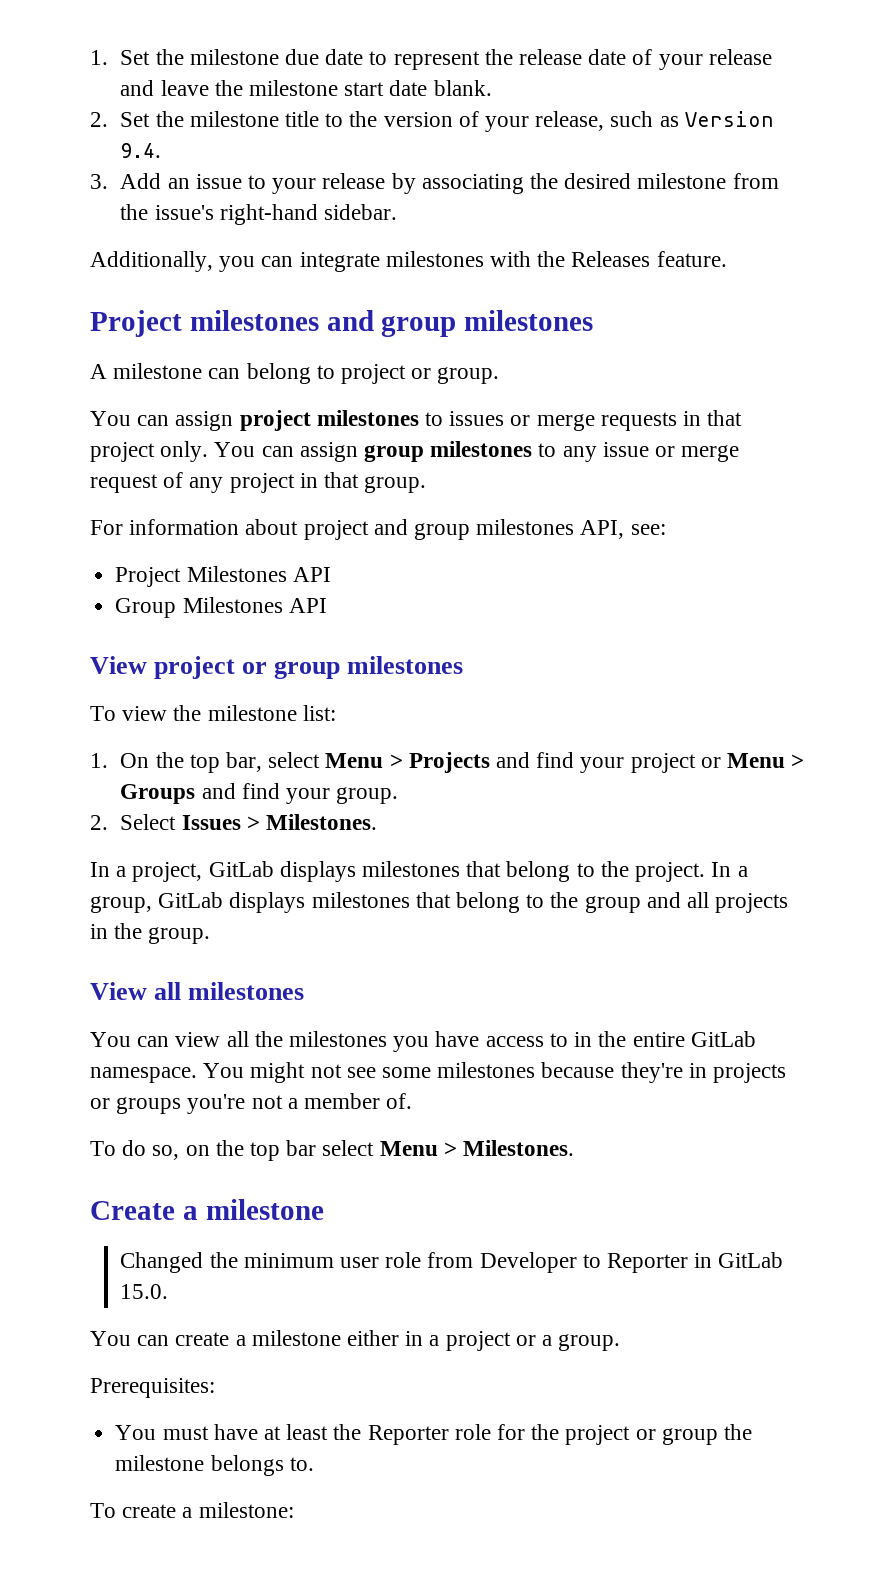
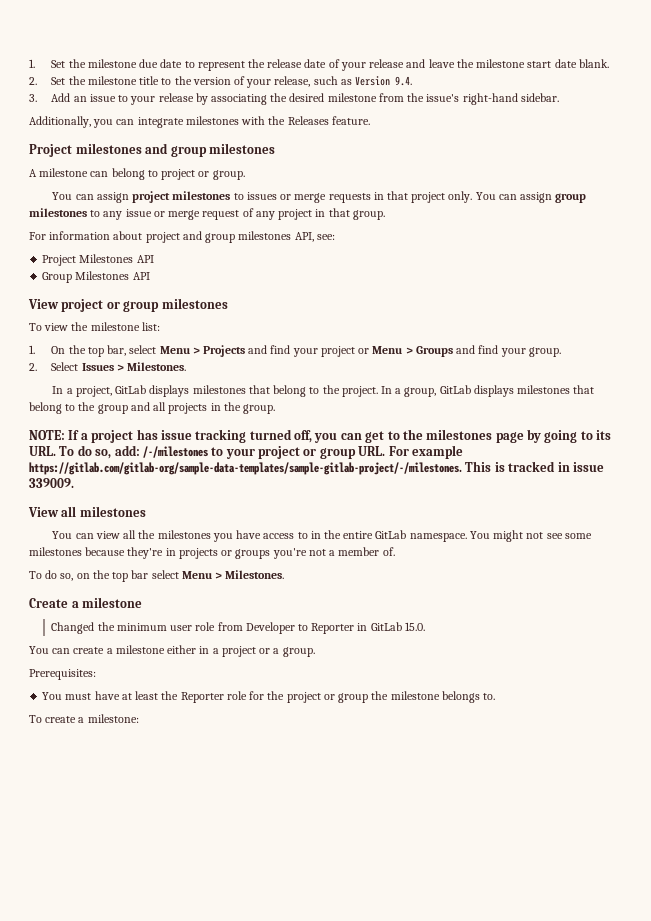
(211, 935) none -> [29,429,612,443] [29,445,463,459] [29,461,604,475] [29,478,74,488] // NOTE: If a project has issue tracking turned off, you can get to the milestones page by going to its URL. To do so, add: /-/milestones to your project or group URL. For example https://gitlab.com/gitlab-org/sample-data-templates/sample-gitlab-project/-/milestones. This is tracked in issue 339009.

